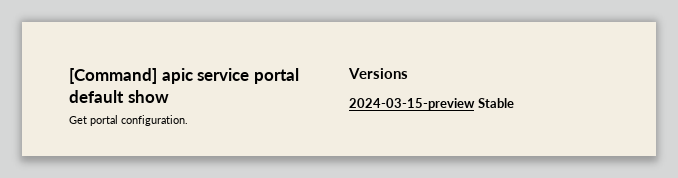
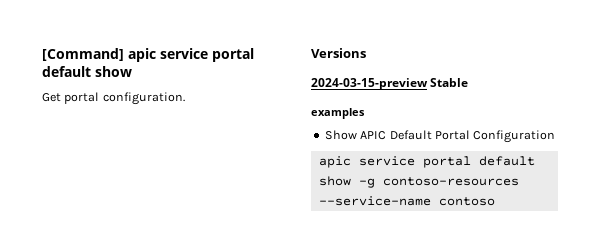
(514, 103) none -> [311,108,365,119] [324,130,556,143] [318,156,535,168] [318,176,519,188] [318,196,495,206] // examples // Show APIC Default Portal Configuration // apic service portal default show -g contoso-resources --service-name contoso

